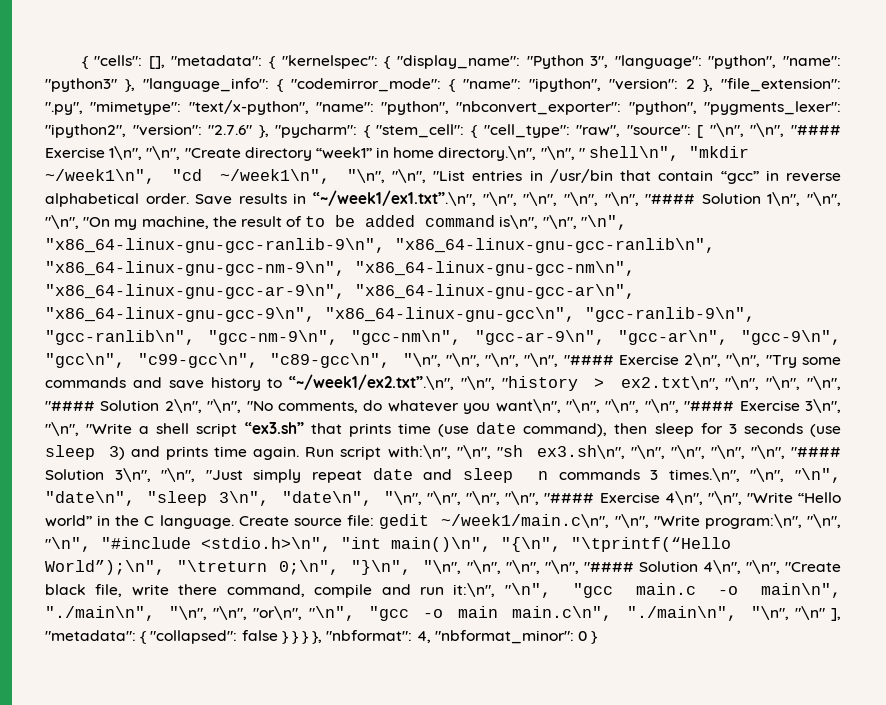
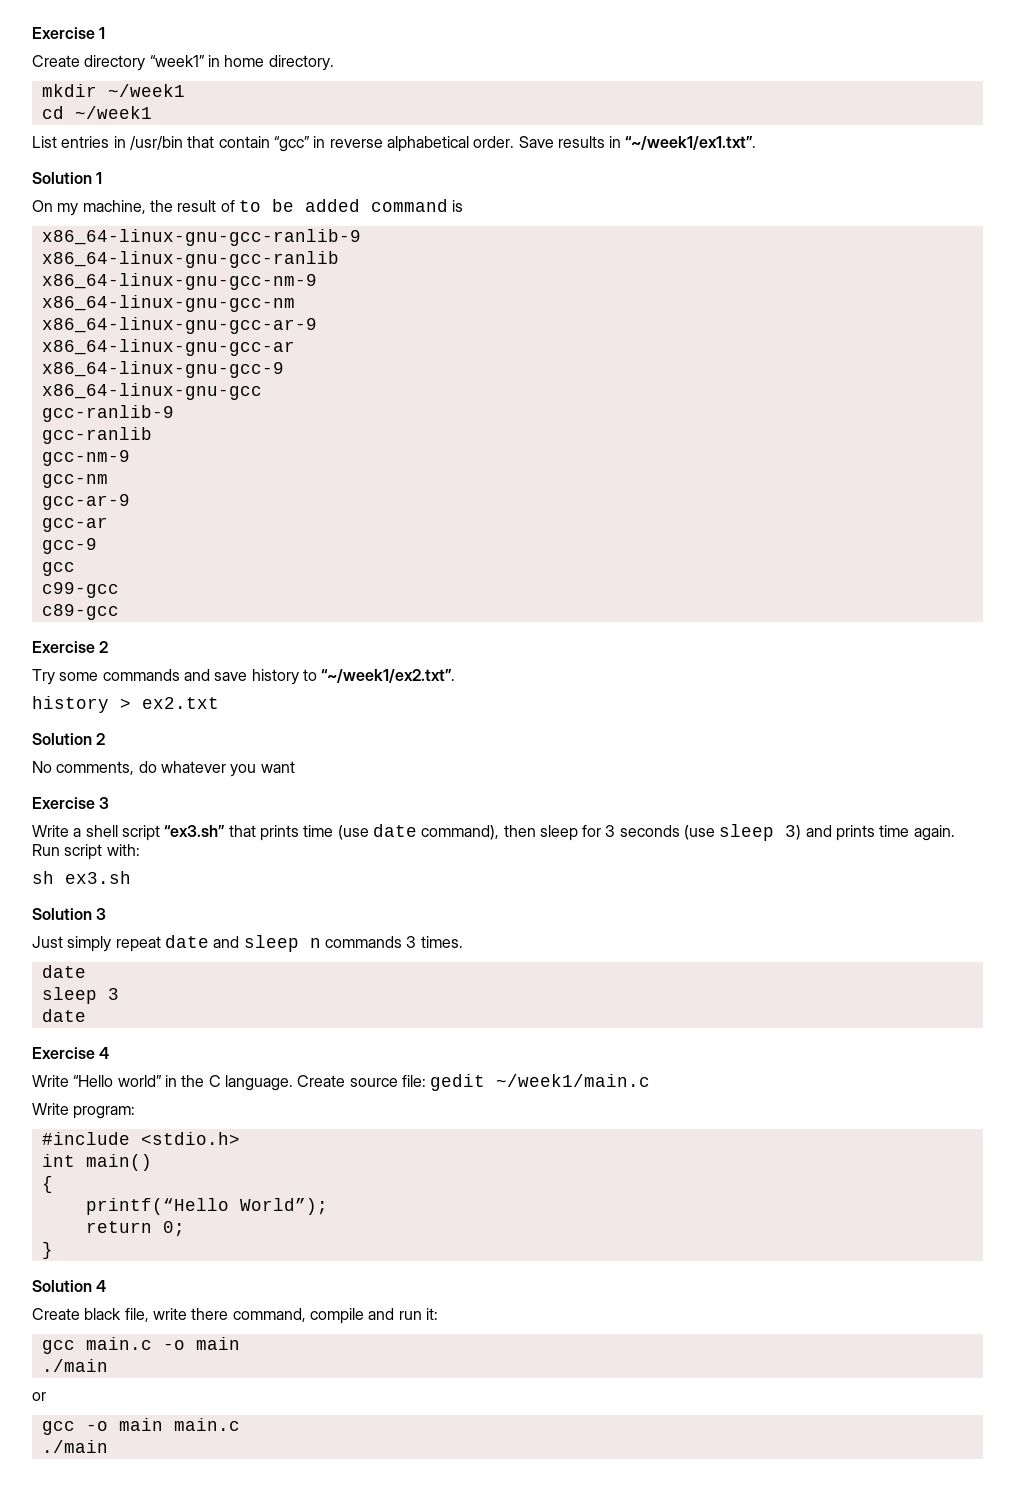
[81,55,841,69] [45,78,841,92] [45,100,841,115] [45,123,841,138] [45,146,750,161] [45,169,466,184] { "cells": [], "metadata": { "kernelspec": { "display_name": "Python 3", "language": "python", "name": "python3" }, "language_info": { "codemirror_mode": { "name": "ipython", "version": 2 }, "file_extension": ".py", "mimetype": "text/x-python", "name": "python", "nbconvert_exporter": "python", "pygments_lexer": "ipython2", "version": "2.7.6" }, "pycharm": { "stem_cell": { "cell_type": "raw", "source": [ "\n", "\n", "#### Exercise 1\n", "\n", "Create directory “week1” in home directory.\n", "\n", " shell\n", "mkdir ~/week1\n", "cd ~/week1\n", "\n", "\n", "List -> [32,27,106,39] [32,55,334,71] [41,84,185,97] [41,106,152,119] [32,136,57,148] Exercise 1 // Create directory “week1” in home directory. // mkdir ~/week1 // cd ~/week1 // List
[313,190,842,206] [45,215,111,229] “~/week1/ex1.txt”.\n", "\n", "\n", "\n", "\n", "#### Solution 1\n", "\n", "\n", "On -> [625,136,757,150] [32,172,103,184] [32,200,53,212] “~/week1/ex1.txt”. // Solution 1 // On
[499,215,627,230] [45,238,715,253] [45,261,635,276] [45,284,635,299] [45,307,755,322] [45,330,841,345] [45,353,797,368] is\n", "\n", "\n", "x86_64-linux-gnu-gcc-ranlib-9\n", "x86_64-linux-gnu-gcc-ranlib\n", "x86_64-linux-gnu-gcc-nm-9\n", "x86_64-linux-gnu-gcc-nm\n", "x86_64-linux-gnu-gcc-ar-9\n", "x86_64-linux-gnu-gcc-ar\n", "x86_64-linux-gnu-gcc-9\n", "x86_64-linux-gnu-gcc\n", "gcc-ranlib-9\n", "gcc-ranlib\n", "gcc-nm-9\n", "gcc-nm\n", "gcc-ar-9\n", "gcc-ar\n", "gcc-9\n", "gcc\n", "c99-gcc\n", "c89-gcc\n", "\n", "\n", "\n", "\n", "#### Exercise 2\n", "\n", "Try -> [452,200,464,212] [41,229,361,246] [41,251,339,268] [41,273,317,290] [41,295,295,312] [41,317,317,334] [41,339,295,356] [41,361,284,378] [41,383,262,400] [41,405,174,422] [41,427,152,444] [41,450,130,466] [41,474,108,488] [41,494,130,510] [41,517,108,532] [41,538,97,554] [41,562,75,576] [41,582,119,598] [41,604,119,620] [32,641,109,653] [32,669,55,685] is // x86_64-linux-gnu-gcc-ranlib-9 // x86_64-linux-gnu-gcc-ranlib // x86_64-linux-gnu-gcc-nm-9 // x86_64-linux-gnu-gcc-nm // x86_64-linux-gnu-gcc-ar-9 // x86_64-linux-gnu-gcc-ar // x86_64-linux-gnu-gcc-9 // x86_64-linux-gnu-gcc // gcc-ranlib-9 // gcc-ranlib // gcc-nm-9 // gcc-nm // gcc-ar-9 // gcc-ar // gcc-9 // gcc // c99-gcc // c89-gcc // Exercise 2 // Try
[289,374,841,391] [45,399,841,414] [45,422,133,436] “~/week1/ex2.txt”.\n", "\n", "history > ex2.txt\n", "\n", "\n", "\n", "#### Solution 2\n", "\n", "No comments, do whatever you want\n", "\n", "\n", "\n", "#### Exercise 3\n", "\n", "Write -> [321,669,456,683] [32,696,219,713] [32,733,106,745] [32,761,295,777] [32,797,110,809] [32,825,69,837] “~/week1/ex2.txt”. // history > ex2.txt // Solution 2 // No comments, do whatever you want // Exercise 3 // Write
[387,445,841,459] [45,468,243,482] with:\n", "\n", "sh ex3.sh\n", "\n", "\n", "\n", "\n", "#### Solution 3\n", "\n", "Just -> [106,844,140,856] [32,871,131,884] [32,908,107,920] [32,936,63,948] with: // sh ex3.sh // Solution 3 // Just
[668,468,842,483] [45,491,793,506] times.\n", "\n", "\n", "date\n", "sleep 3\n", "date\n", "\n", "\n", "\n", "\n", "#### Exercise 4\n", "\n", "Write -> [420,936,463,948] [41,965,86,978] [41,987,119,1004] [41,1009,86,1022] [32,1047,110,1059] [32,1075,69,1087] times. // date // sleep 3 // date // Exercise 4 // Write
[441,514,841,529] [45,537,731,552] [45,560,841,575] ~/week1/main.c\n", "\n", "Write program:\n", "\n", "\n", "#include <stdio.h>\n", "int main()\n", "{\n", "\tprintf(“Hello World”);\n", "\treturn 0;\n", "}\n", "\n", "\n", "\n", "\n", "#### Solution 4\n", "\n", "Create -> [496,1074,651,1087] [32,1103,136,1119] [41,1132,240,1145] [41,1154,152,1171] [41,1176,53,1193] [85,1198,328,1215] [85,1221,185,1237] [41,1242,53,1259] [32,1280,107,1292] [32,1308,80,1320] ~/week1/main.c // Write program: // #include <stdio.h> // int main() // { // printf(“Hello World”); // return 0; // } // Solution 4 // Create
[453,583,842,598] [45,606,841,621] [45,630,599,644] it:\n", "\n", "gcc main.c -o main\n", "./main\n", "\n", "\n", "or\n", "\n", "gcc -o main main.c\n", "./main\n", "\n", "\n" ], "metadata": { "collapsed": false } } } }, "nbformat": 4, "nbformat_minor": 0 } -> [425,1308,438,1320] [41,1337,240,1354] [41,1359,108,1372] [32,1392,46,1401] [41,1418,240,1435] [41,1440,108,1453] it: // gcc main.c -o main // ./main // or // gcc -o main main.c // ./main

